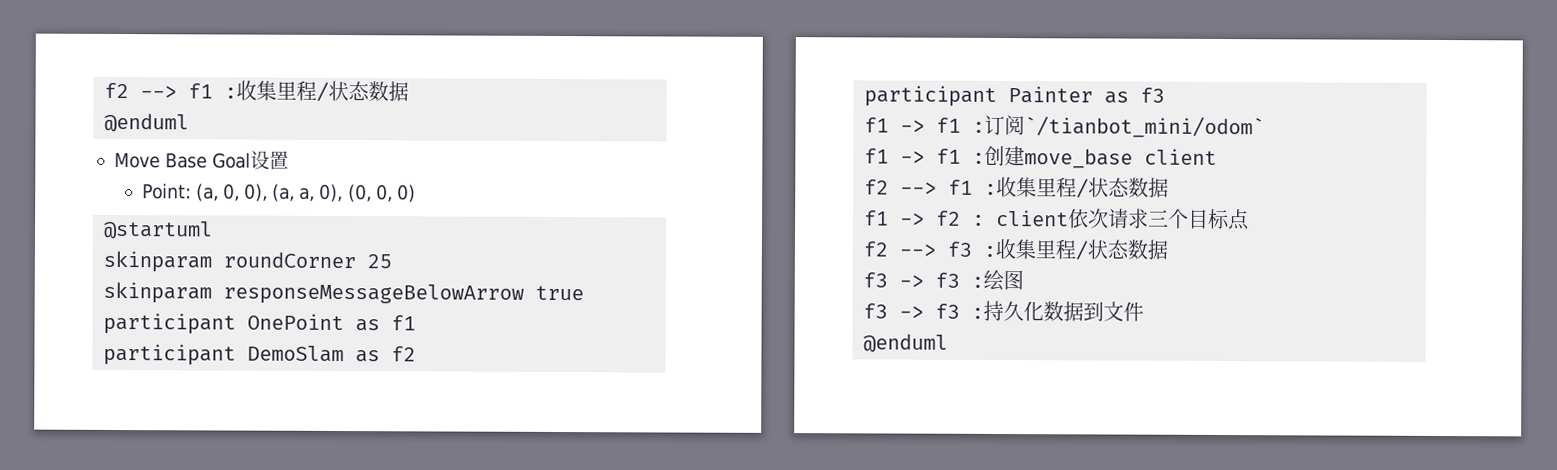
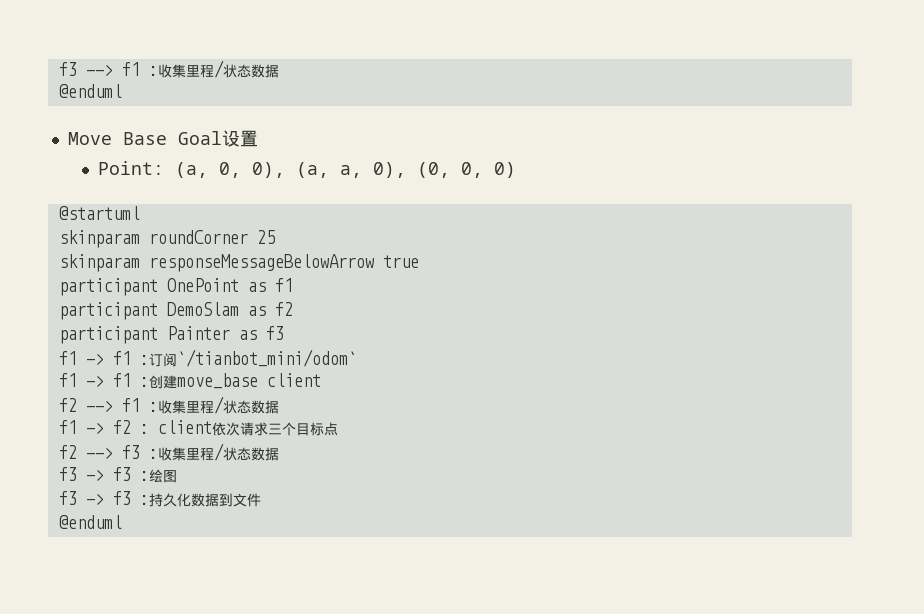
[104,82,130,99] f2 -> [58,62,77,76] f3

